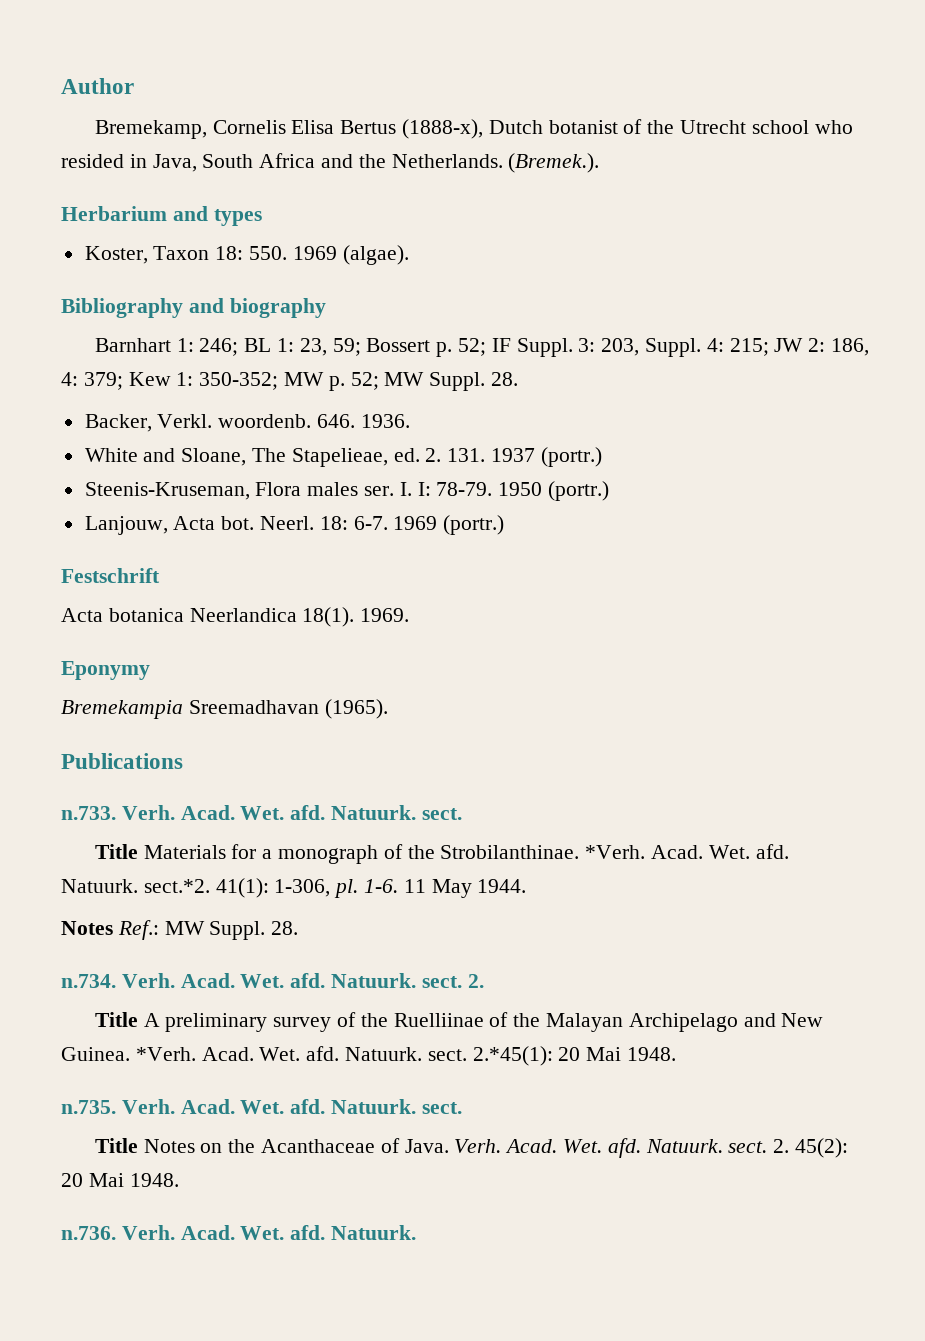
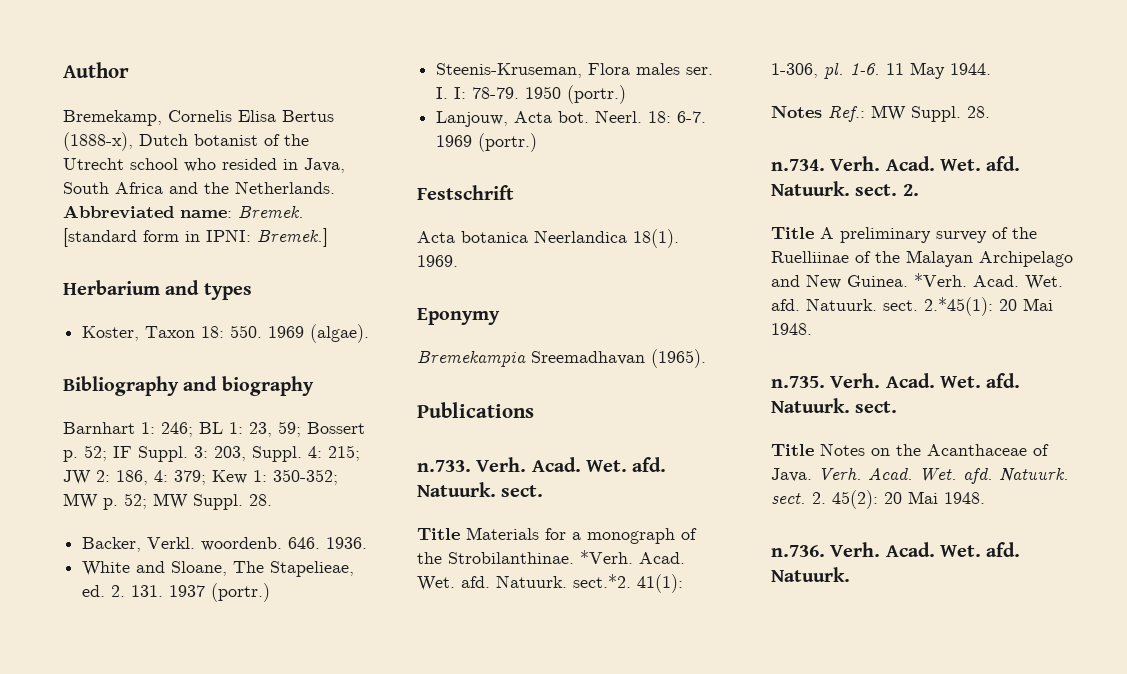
[508,153,600,173] (Bremek.). -> [63,205,304,219] [63,228,328,247] Abbreviated name: Bremek. [standard form in IPNI: Bremek.]

